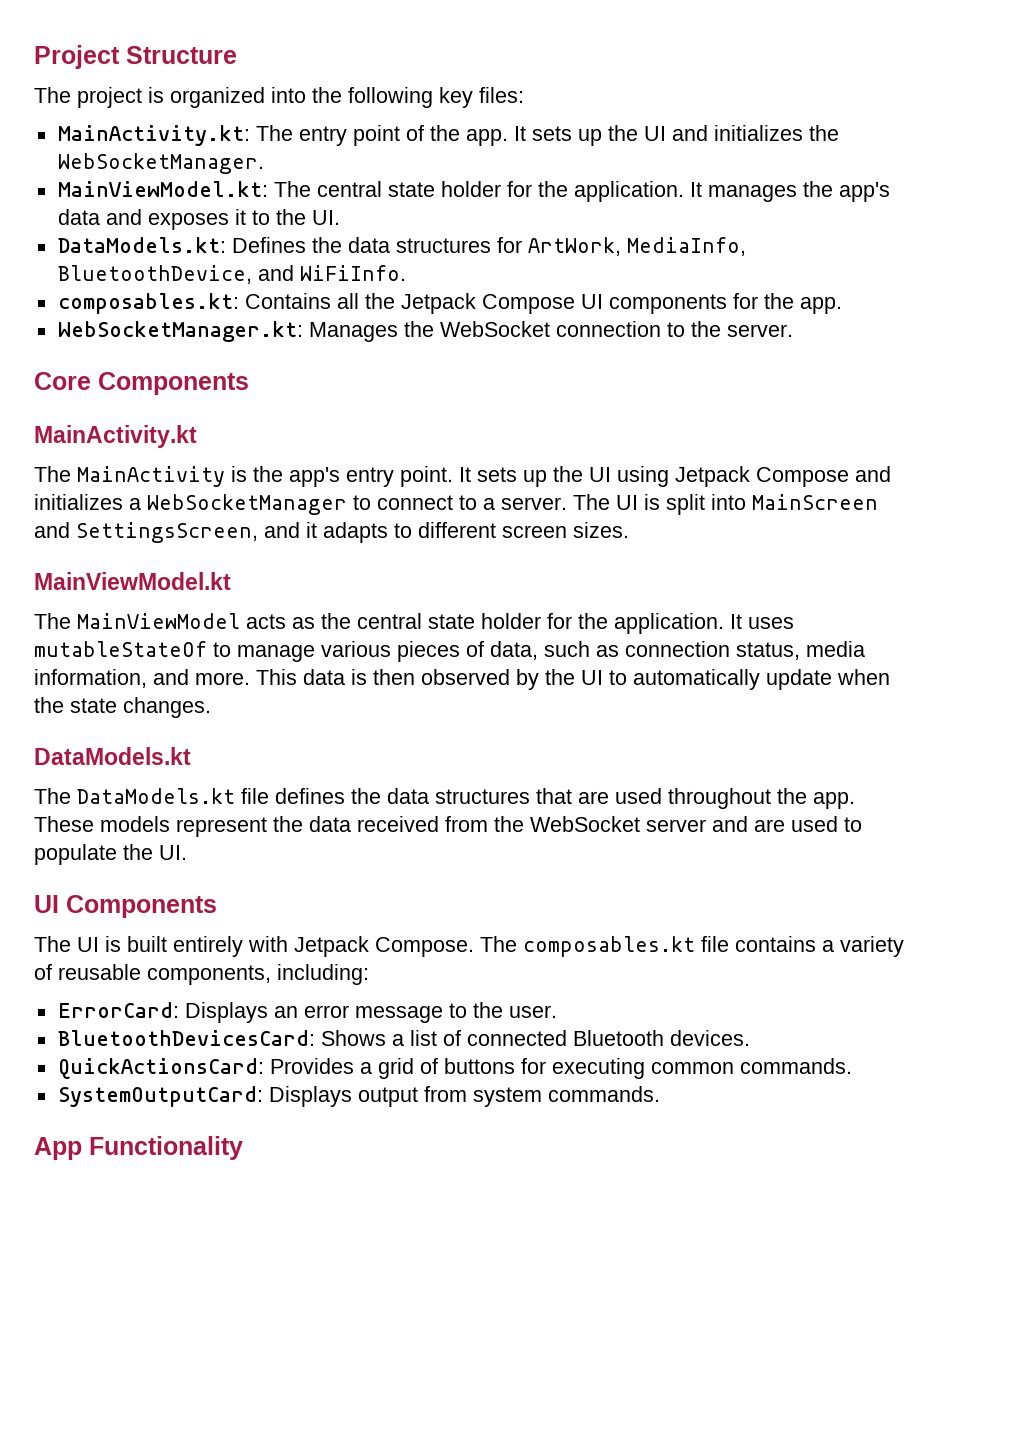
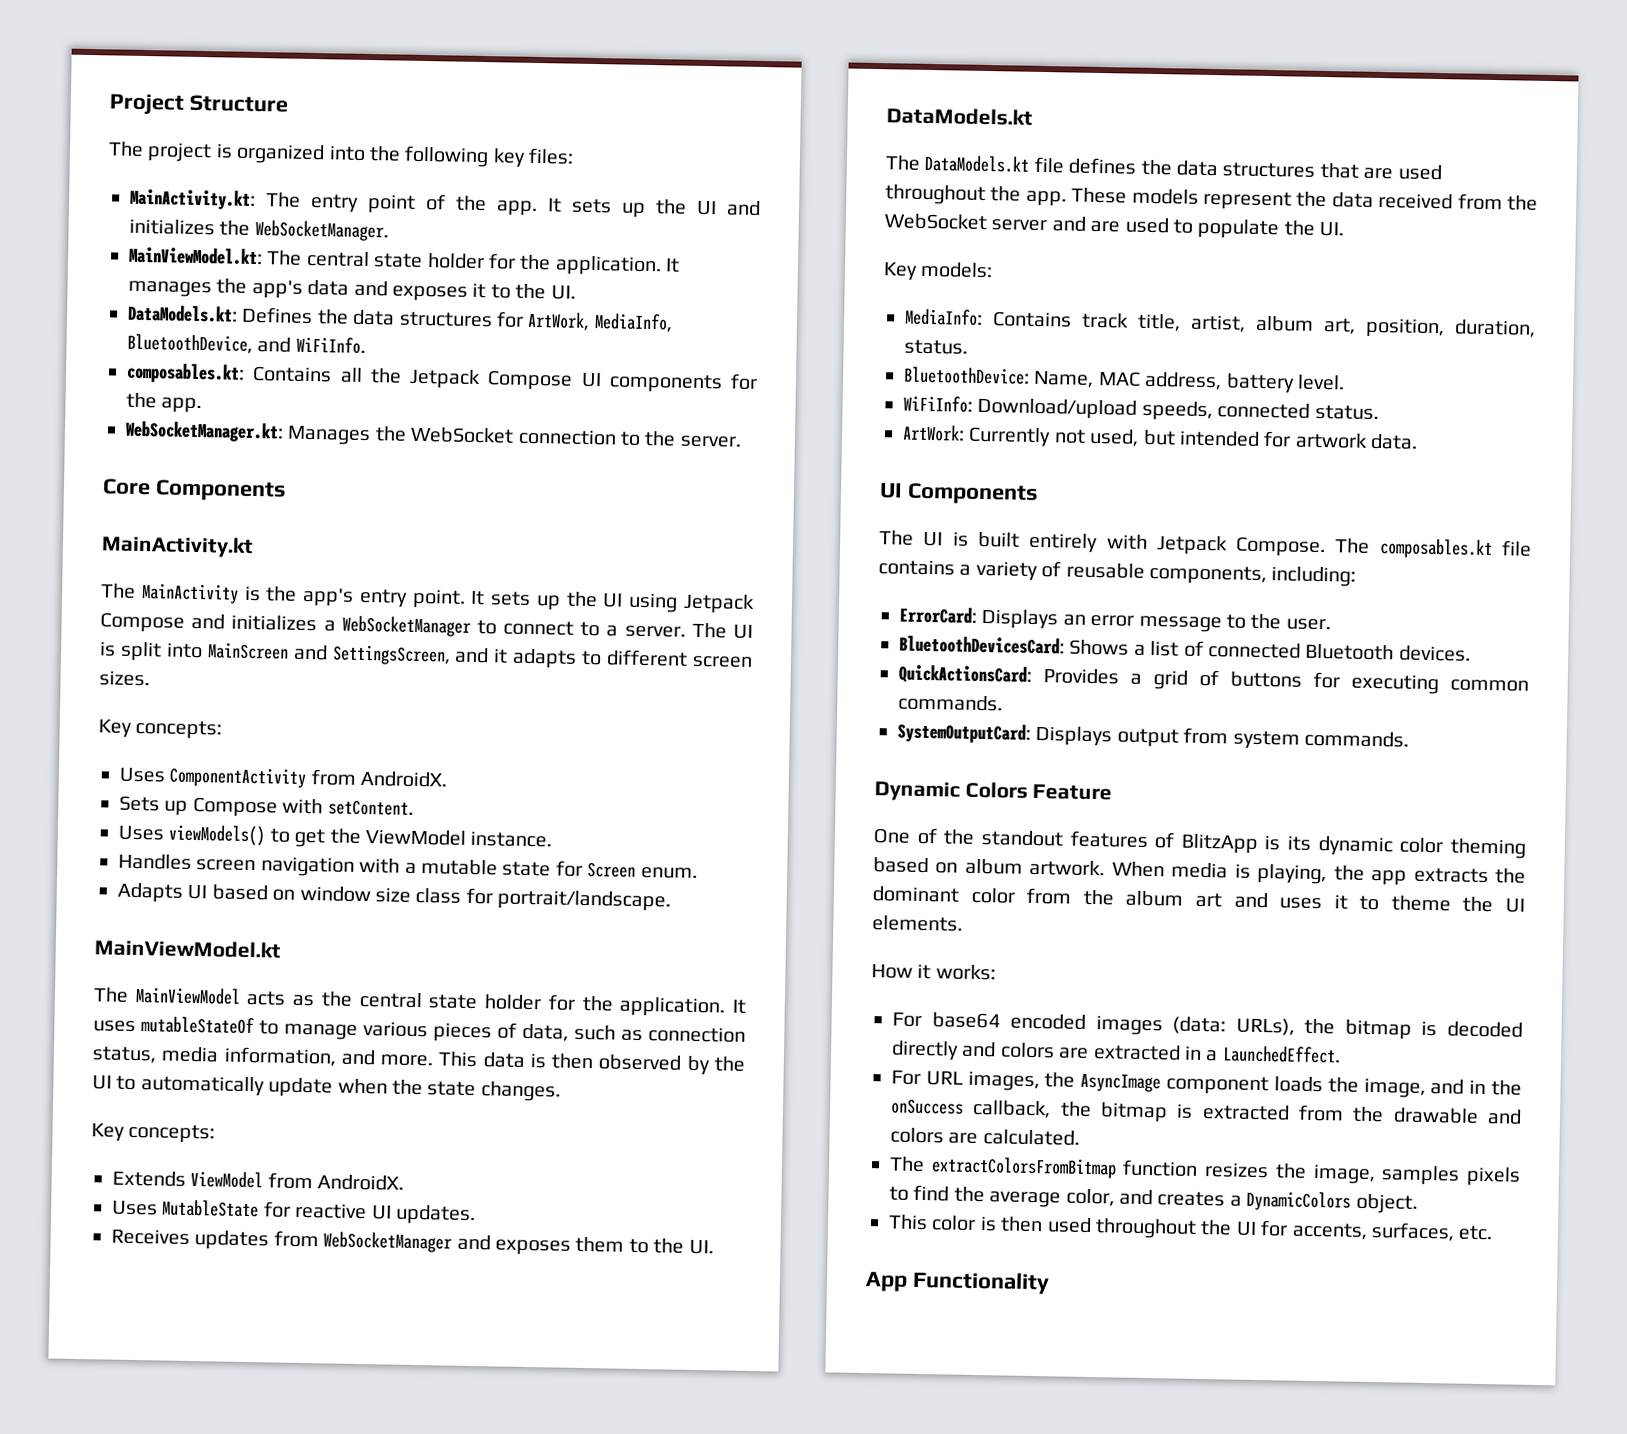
(629, 530) none -> [98,719,223,740] [119,766,448,788] [119,795,414,818] [118,824,553,848] [118,853,698,879] [117,882,672,912] // Key concepts: // Uses ComponentActivity from AndroidX. // Sets up Compose with setContent. // Uses viewModels() to get the ViewModel instance. // Handles screen navigation with a mutable state for Screen enum. // Adapts UI based on window size class for portrait/landscape.
(211, 707) none -> [91,1123,216,1144] [112,1170,405,1191] [112,1199,476,1226] [111,1228,714,1256] // Key concepts: // Extends ViewModel from AndroidX. // Uses MutableState for reactive UI updates. // Receives updates from WebSocketManager and exposes them to the UI.
(187, 852) none -> [883,261,994,281] [905,308,1536,339] [904,339,968,355] [903,366,1345,394] [903,395,1379,422] [902,424,1419,450] // Key models: // MediaInfo: Contains track title, artist, album art, position, duration, status. // BluetoothDevice: Name, MAC address, battery level. // WiFiInfo: Download/upload speeds, connected status. // ArtWork: Currently not used, but intended for artwork data.
(660, 1094) none -> [874,781,1113,802] [873,827,1526,859] [873,857,1526,886] [872,886,1525,913] [872,915,963,932] [871,963,996,981] [892,1012,1523,1040] [891,1040,1341,1064] [891,1070,1522,1098] [890,1098,1522,1125] [890,1127,1080,1146] [889,1156,1521,1187] [889,1184,1418,1214] [888,1214,1494,1242] // Dynamic Colors Feature // One of the standout features of BlitzApp is its dynamic color theming based on album artwork. When media is playing, the app extracts the dominant color from the album art and uses it to theme the UI elements. // How it works: // For base64 encoded images (data: URLs), the bitmap is decoded directly and colors are extracted in a LaunchedEffect. // For URL images, the AsyncImage component loads the image, and in the onSuccess callback, the bitmap is extracted from the drawable and colors are calculated. // The extractColorsFromBitmap function resizes the image, samples pixels to find the average color, and creates a DynamicColors object. // This color is then used throughout the UI for accents, surfaces, etc.

